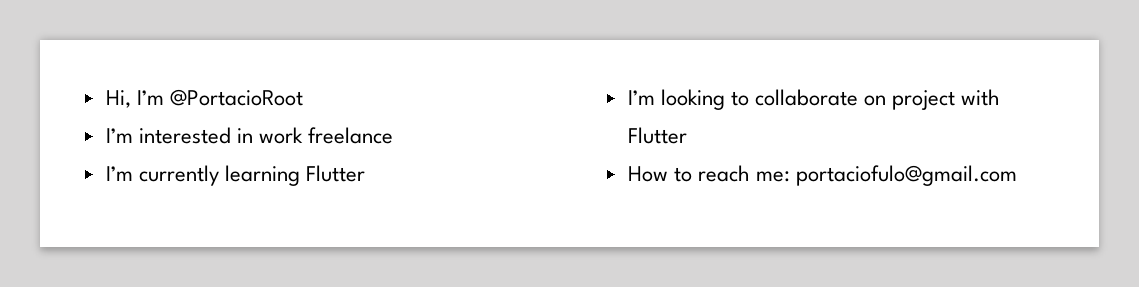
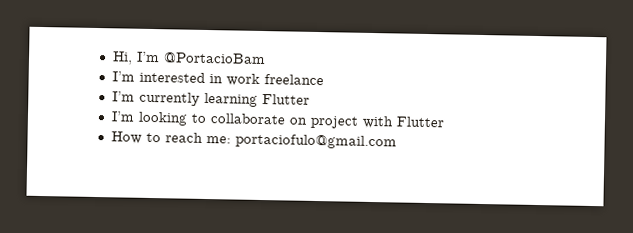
[169,89,303,106] @PortacioRoot -> [162,52,266,65] @PortacioBam

